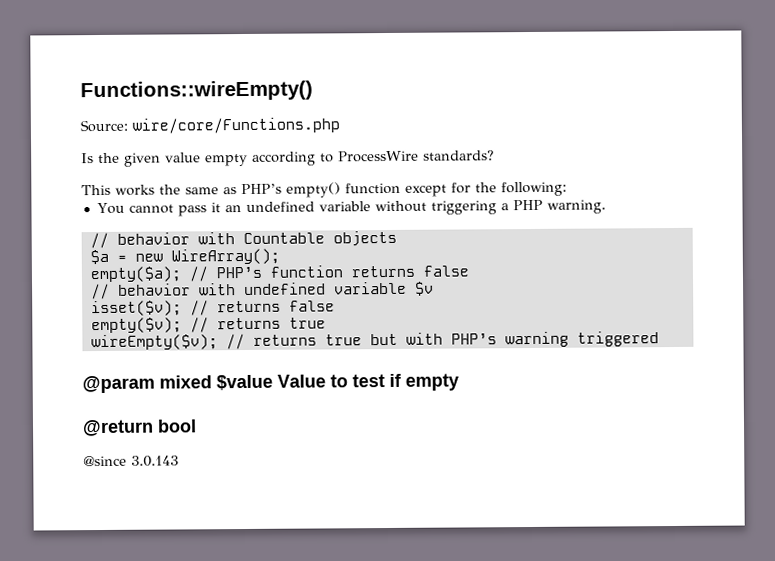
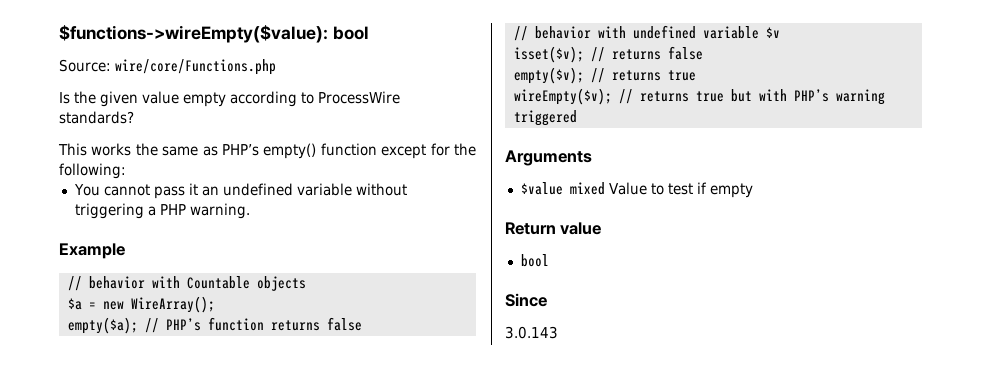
[80,80,313,102] Functions::wireEmpty() -> [59,25,369,43] $functions->wireEmpty($value): bool
(606, 206) none -> [59,243,125,259] // Example
[82,374,273,394] @param mixed $value -> [505,150,592,166] [520,182,605,195] Arguments // $value mixed
[82,419,197,437] [83,455,127,467] @return bool // @since -> [505,222,602,235] [520,254,549,267] [505,293,547,307] Return value // bool // Since //

